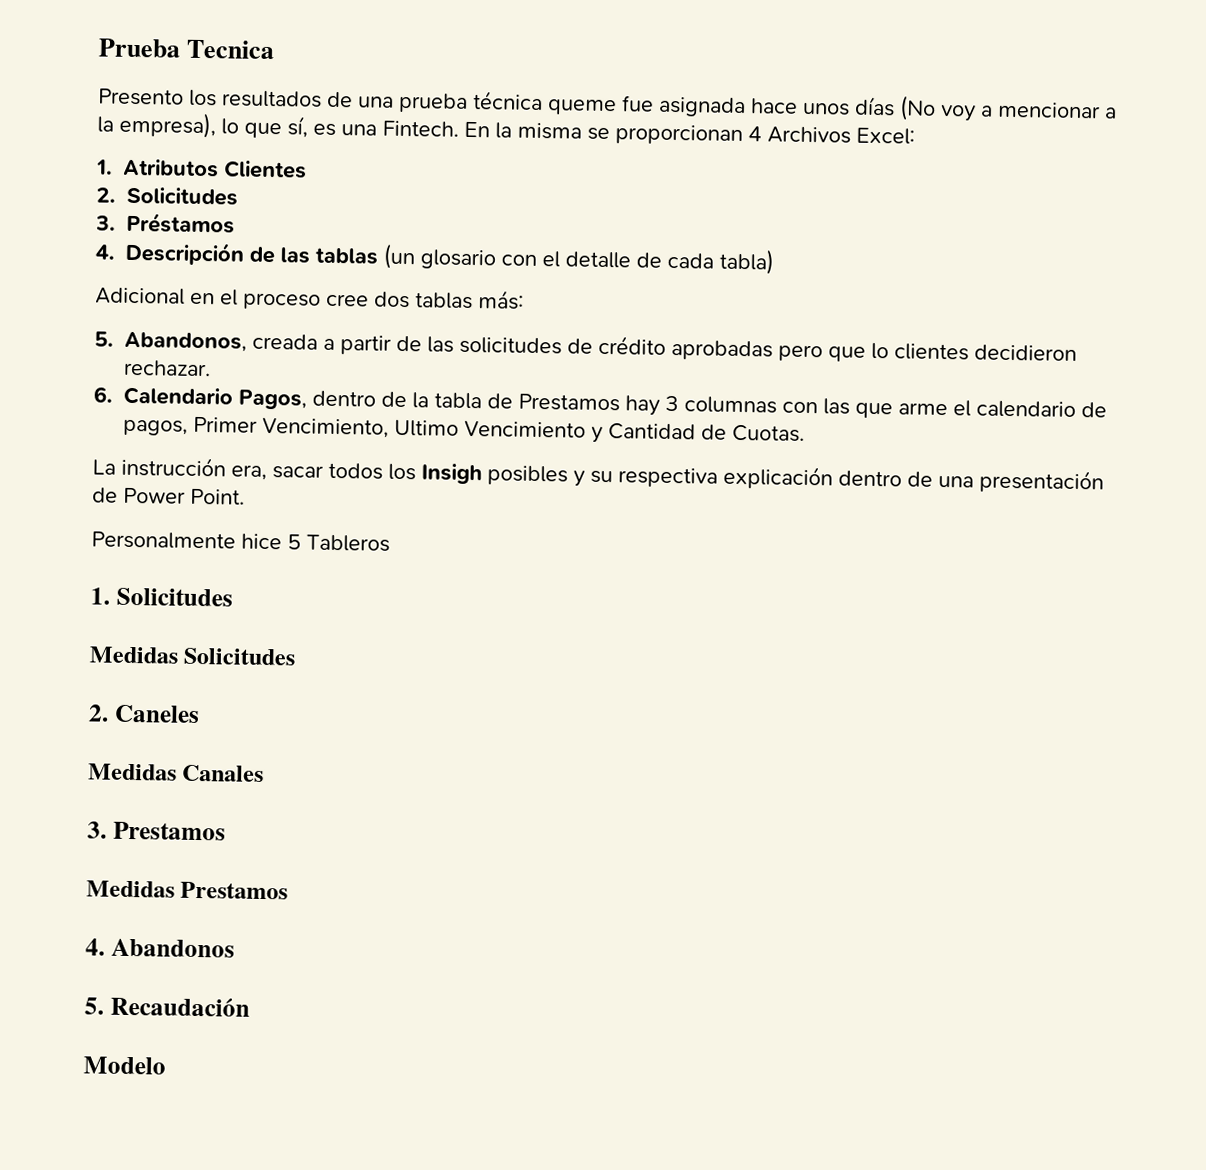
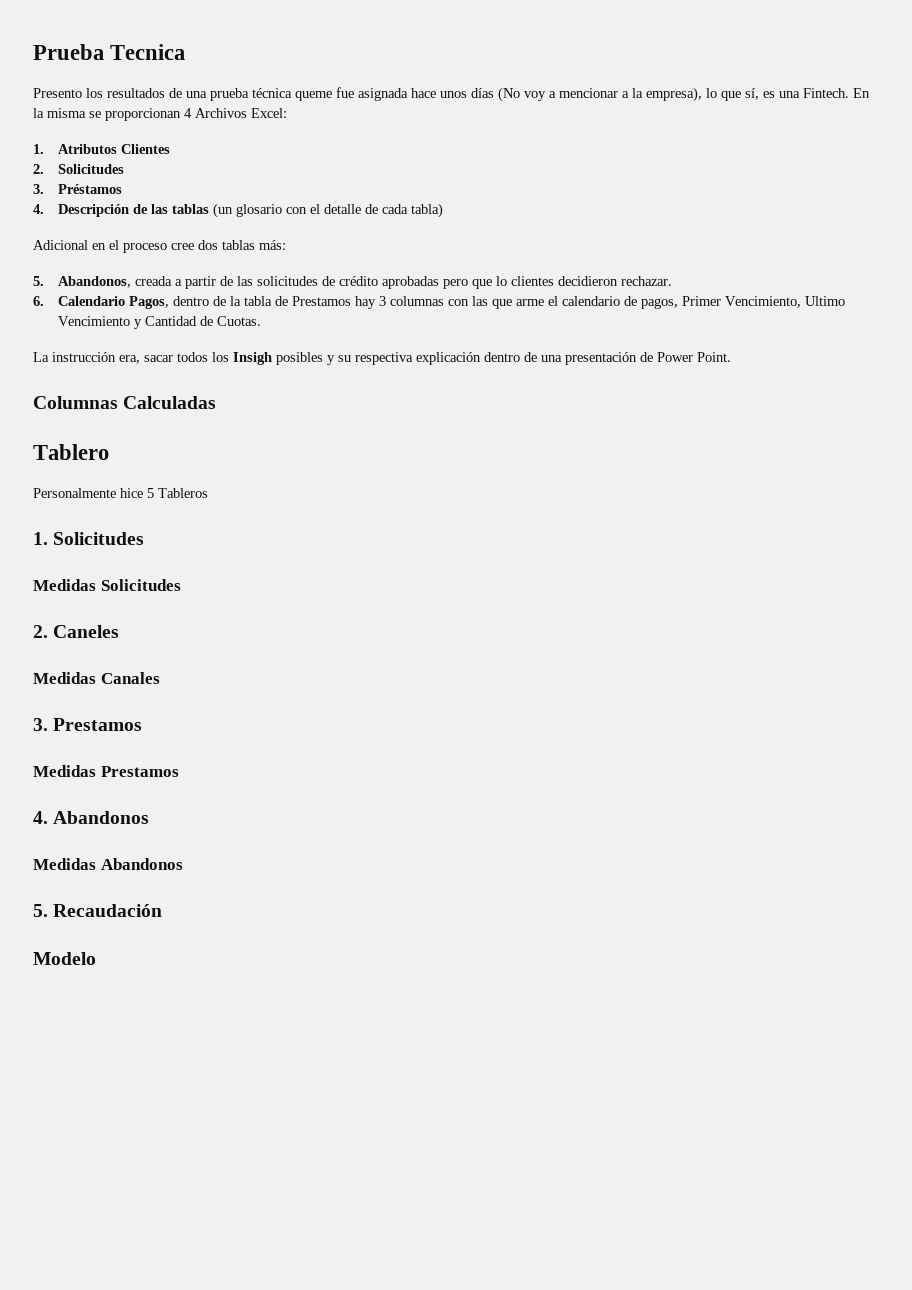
(245, 496) none -> [33,396,217,409] [33,444,109,460] // Columnas Calculadas // Tablero
(235, 948) none -> [33,858,183,870] // Medidas Abandonos

